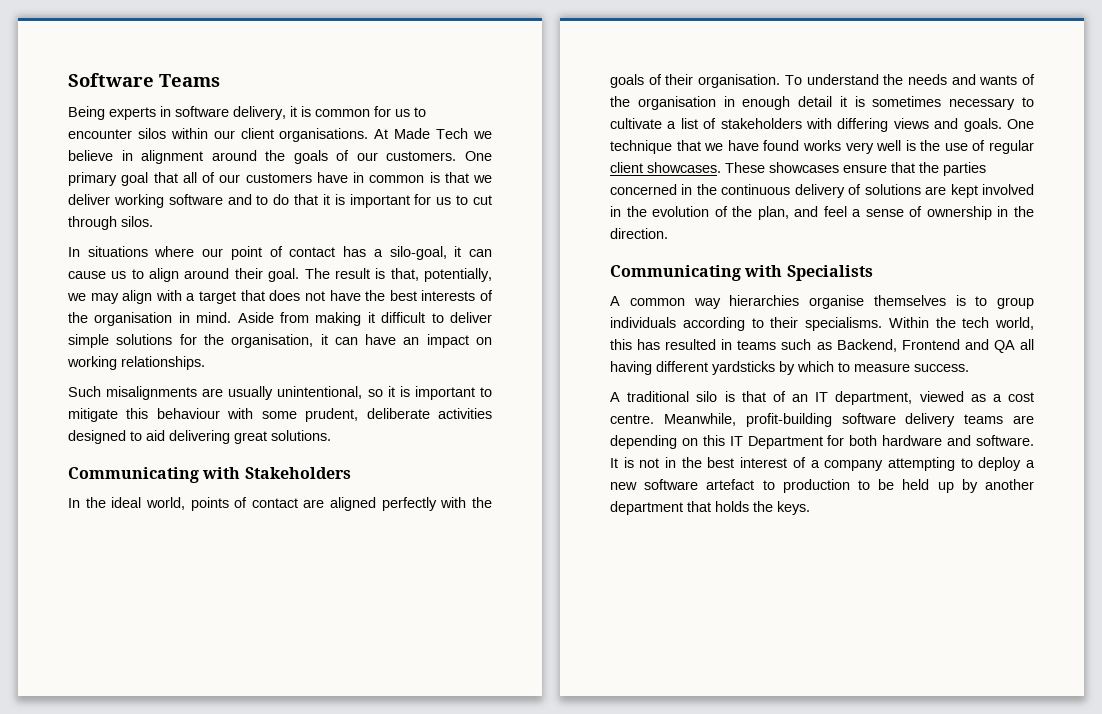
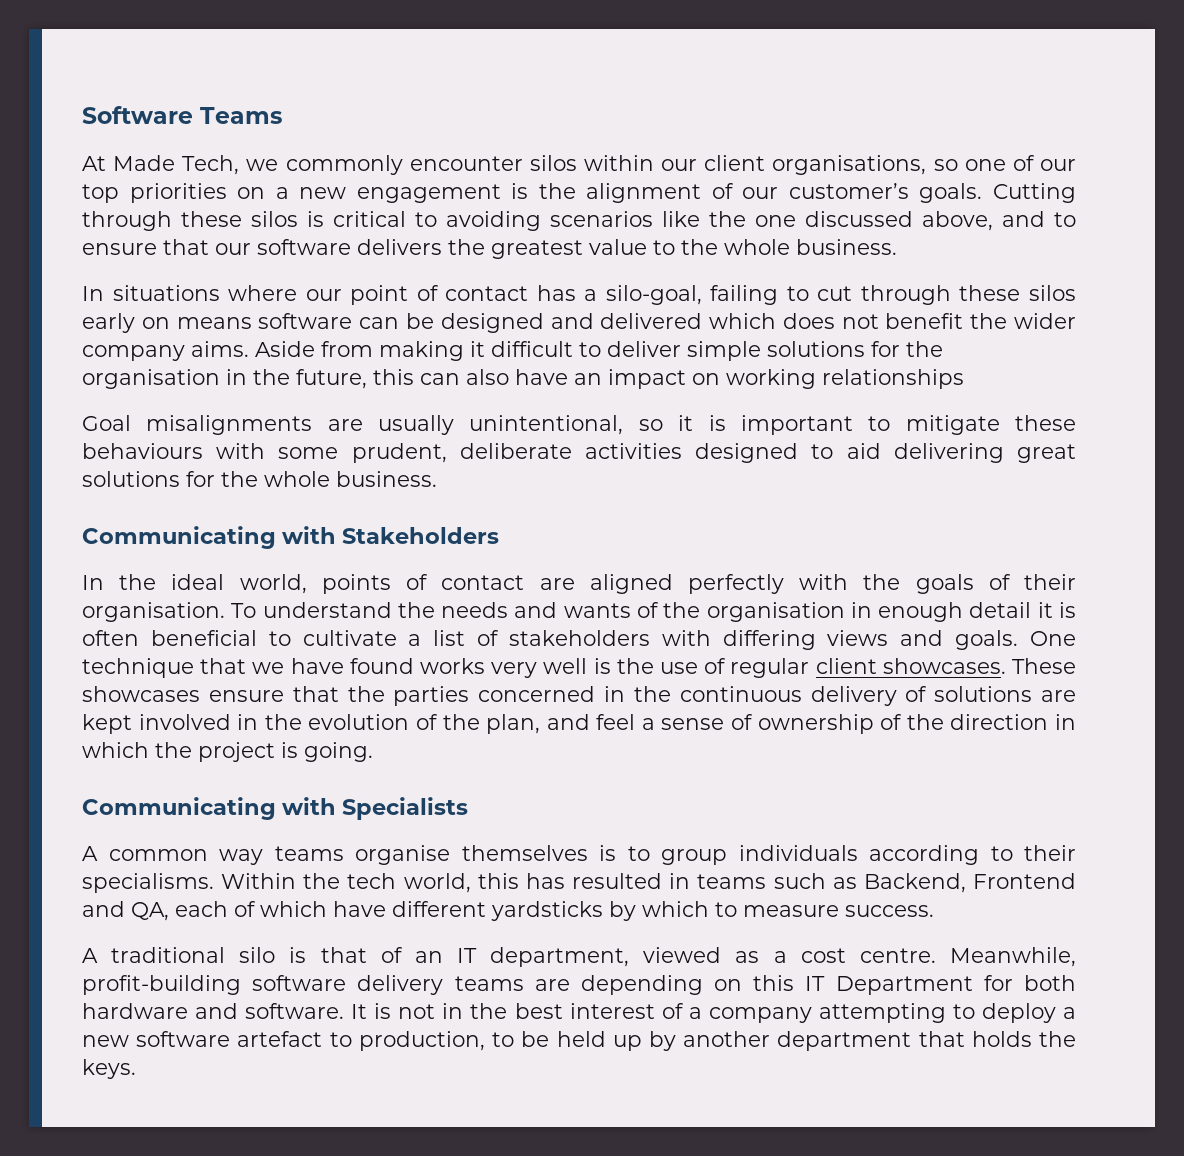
[68,106,426,120] Being experts in software delivery, it is common for us to -> [82,155,403,175] At Made Tech, we commonly
[279,128,493,142] [68,150,492,164] [68,172,492,186] [68,194,493,208] [68,216,153,230] organisations. At Made Tech we believe in alignment around the goals of our customers. One primary goal that all of our customers have in common is that we deliver working software and to do that it is important for us to cut through silos. -> [772,155,1076,175] [82,183,1076,203] [82,211,1076,231] [82,239,897,259] organisations, so one of our top priorities on a new engagement is the alignment of our customer’s goals. Cutting through these silos is critical to avoiding scenarios like the one discussed above, and to ensure that our software delivers the greatest value to the whole business.
[454,246,493,257] [68,268,493,282] [67,290,494,304] [68,312,232,326] it can cause us to align around their goal. The result is that, potentially, we may align with a target that does not have the best interests of the organisation in mind. -> [710,285,1076,305] [82,313,1077,333] [82,341,249,361] failing to cut through these silos early on means software can be designed and delivered which does not benefit the wider company aims.
[231,334,358,348] organisation, it can -> [82,369,509,389] organisation in the future, this can also
[121,356,205,370] [68,386,101,397] relationships. // Such -> [822,369,964,389] [82,415,131,431] relationships // Goal
[126,408,220,419] this behaviour -> [1015,415,1076,431] [82,443,203,459] these behaviours
[271,430,331,441] solutions. -> [82,471,437,487] solutions for the whole business.
[872,96,1016,110] sometimes necessary -> [82,630,257,646] often beneficial
[997,206,1034,217] [610,228,668,239] in the direction. -> [880,714,1077,730] [82,742,373,762] of the direction in which the project is going.
[729,295,800,306] hierarchies -> [274,846,344,861] teams
[993,339,1034,353] [610,361,652,375] QA all having -> [131,901,386,921] QA, each of which have
[782,479,850,493] production -> [358,1031,485,1051] production,

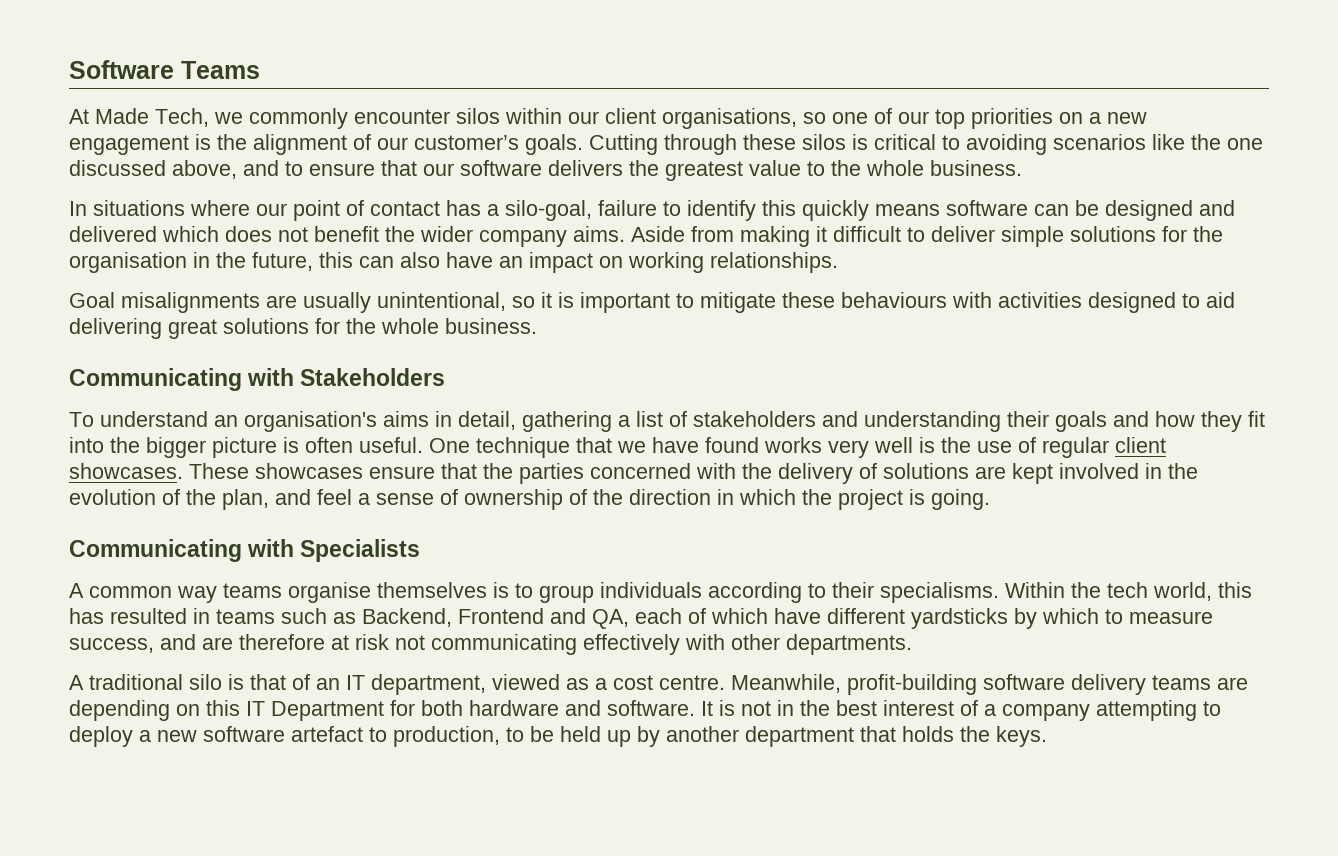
[710,285,1076,305] [82,313,170,333] failing to cut through these silos early on -> [598,200,869,221] failure to identify this quickly
[822,369,964,389] relationships -> [710,252,838,273] relationships.
[278,443,572,463] some prudent, deliberate -> (992, 300) none
[82,574,1076,594] [82,602,1077,622] [82,630,1019,650] In the ideal world, points of contact are aligned perfectly with the goals of their organisation. To understand the needs and wants of the organisation in enough detail it is often beneficial to cultivate a list of stakeholders with differing views and goals. -> [69,411,1265,432] [69,437,423,458] To understand an organisation's aims in detail, gathering a list of stakeholders and understanding their goals and how they fit into the bigger picture is often useful.
[603,686,802,702] in the continuous -> [696,463,772,479] with the
[845,905,934,917] success. -> [69,634,912,655] success, and are therefore at risk not communicating effectively with other departments.

